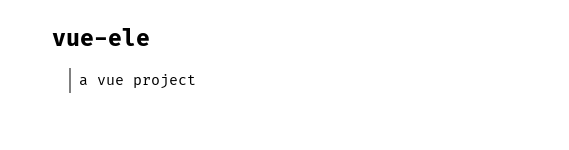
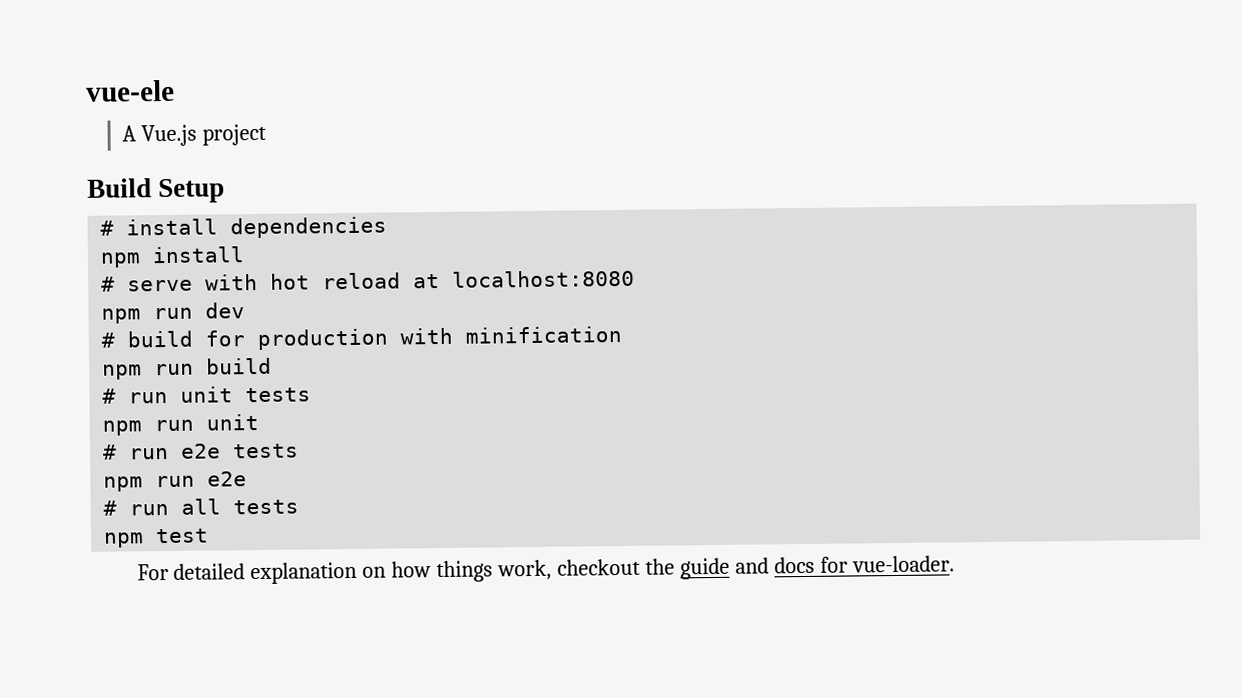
[78,77,124,86] a vue -> [122,124,197,147] A Vue.js
(196, 81) none -> [87,178,226,204] [100,216,388,239] [100,246,246,268] [101,269,636,292] [101,302,246,324] [101,325,623,350] [102,357,273,380] [102,386,312,404] [102,413,260,436] [103,443,300,460] [103,471,248,492] [103,498,300,516] [103,528,210,548] [136,555,955,585] // Build Setup // # install dependencies // npm install // # serve with hot reload at localhost:8080 // npm run dev // # build for production with minification // npm run build // # run unit tests // npm run unit // # run e2e tests // npm run e2e // # run all tests // npm test // For detailed explanation on how things work, checkout the guide and docs for vue-loader.

